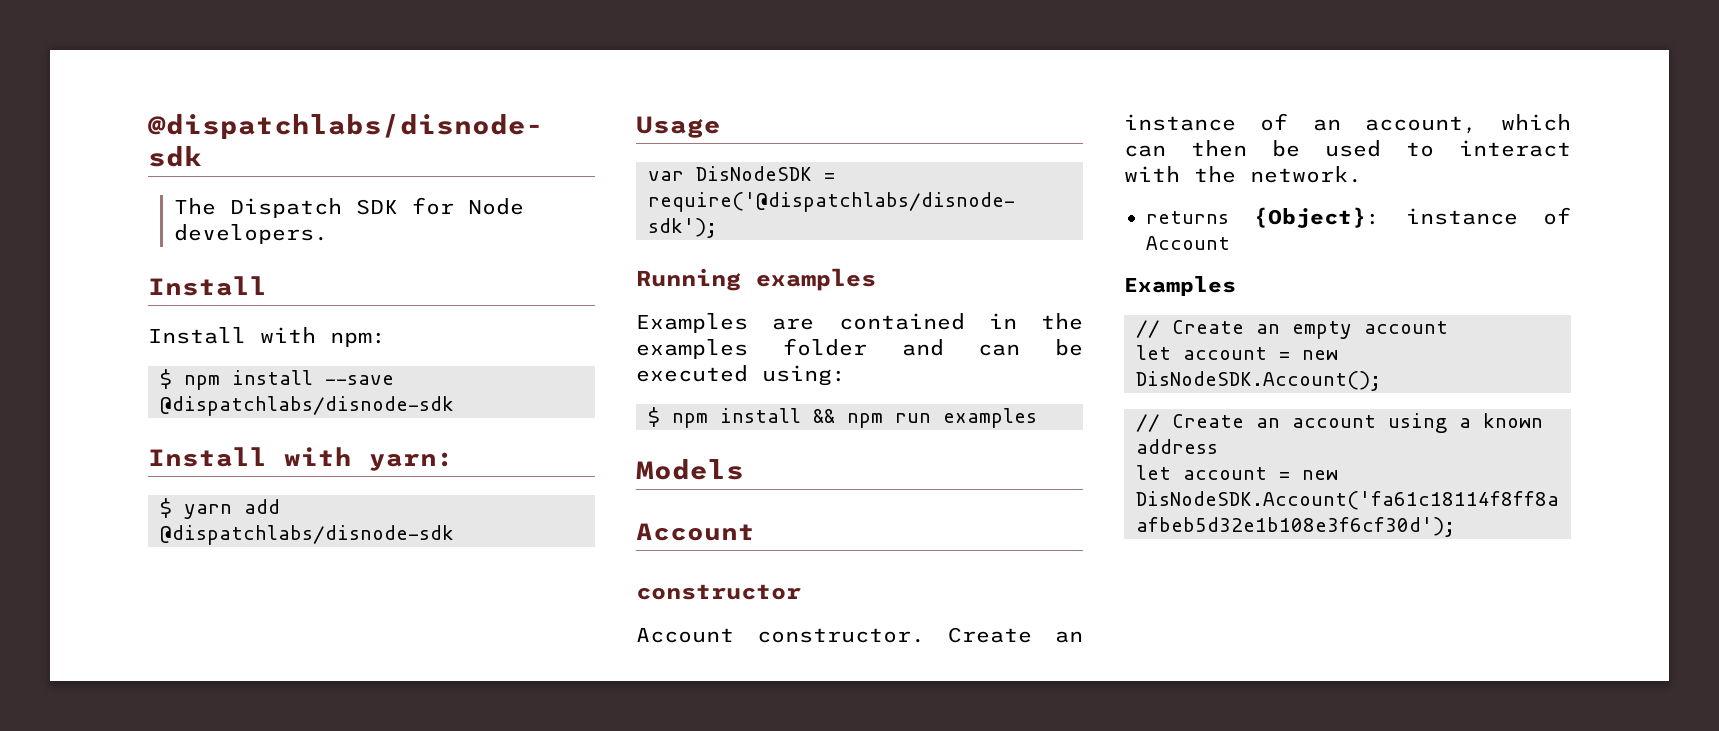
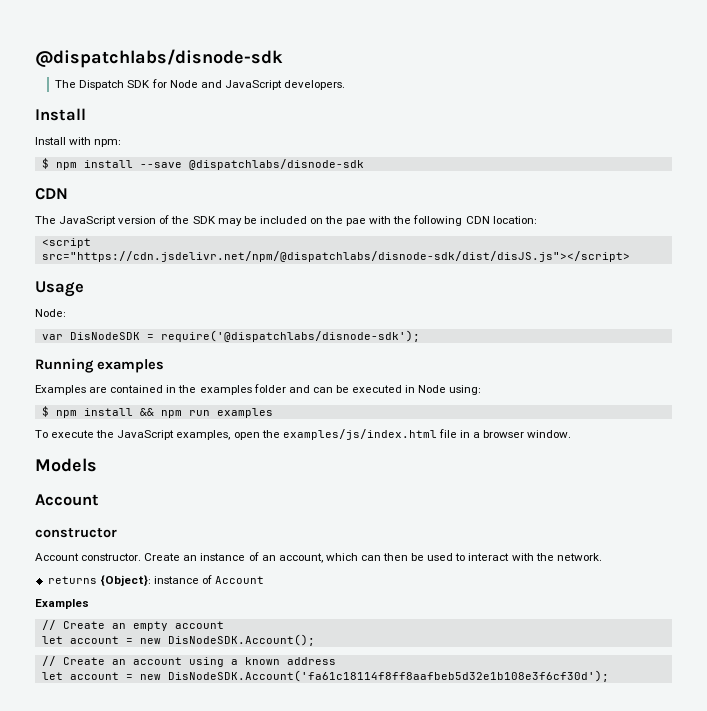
(524, 206) none -> [200,80,282,90] and JavaScript
[148,447,454,471] [160,498,280,519] [160,525,454,545] Install with yarn: // $ yarn add @dispatchlabs/disnode-sdk -> [35,188,68,200] [35,215,537,226] [41,238,91,248] [41,251,630,262] CDN // The JavaScript version of the SDK may be included on the pae with the following CDN location: // <script src="https://cdn.jsdelivr.net/npm/@dispatchlabs/disnode-sdk/dist/disJS.js"></script>
(721, 127) none -> [35,309,66,317] // Node:
(748, 373) none -> [405,385,447,393] in Node
(1037, 418) none -> [35,429,572,440] // To execute the JavaScript examples, open the examples/js/index.html file in a browser window.

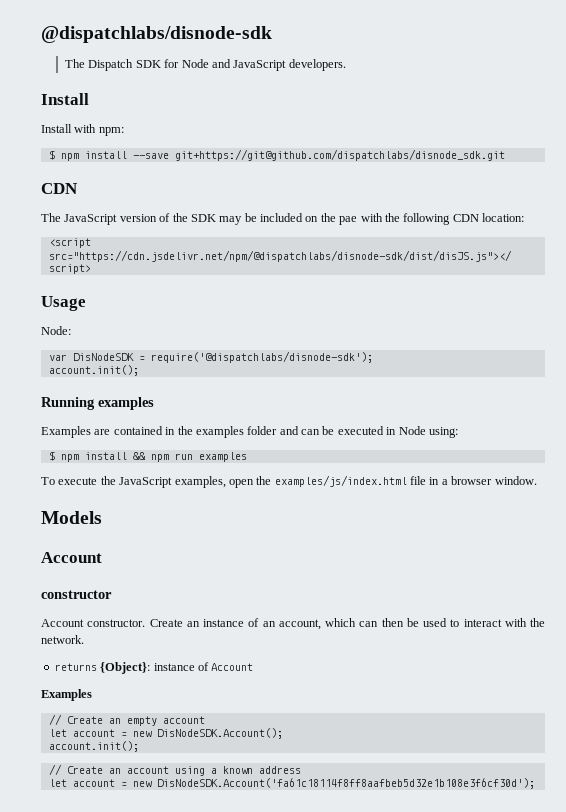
[188,159,364,170] @dispatchlabs/disnode-sdk -> [174,149,505,161] git+https://git@github.com/dispatchlabs/disnode_sdk.git
(420, 336) none -> [48,365,139,376] // account.init();
(315, 640) none -> [48,741,139,752] // account.init();

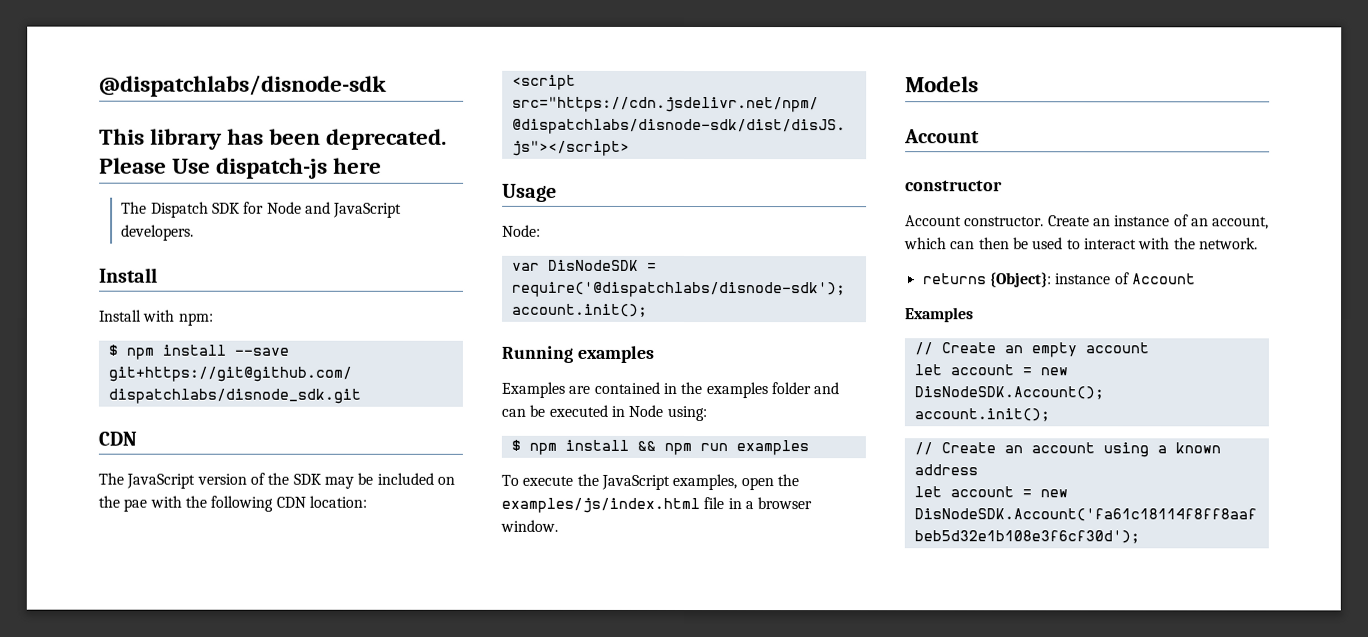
(272, 34) none -> [99,128,448,150] [99,157,383,179] // This library has been deprecated. Please Use dispatch-js here

